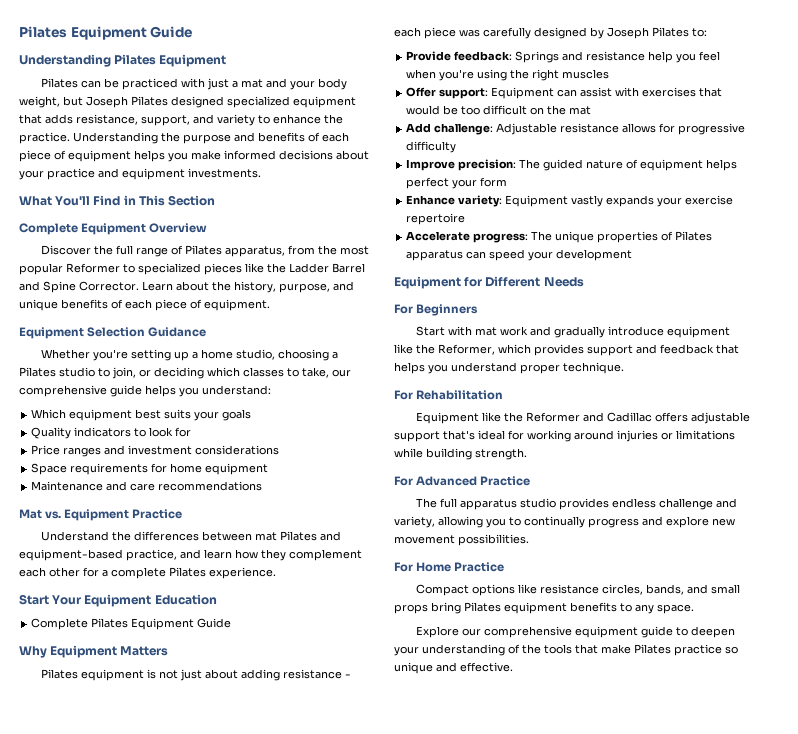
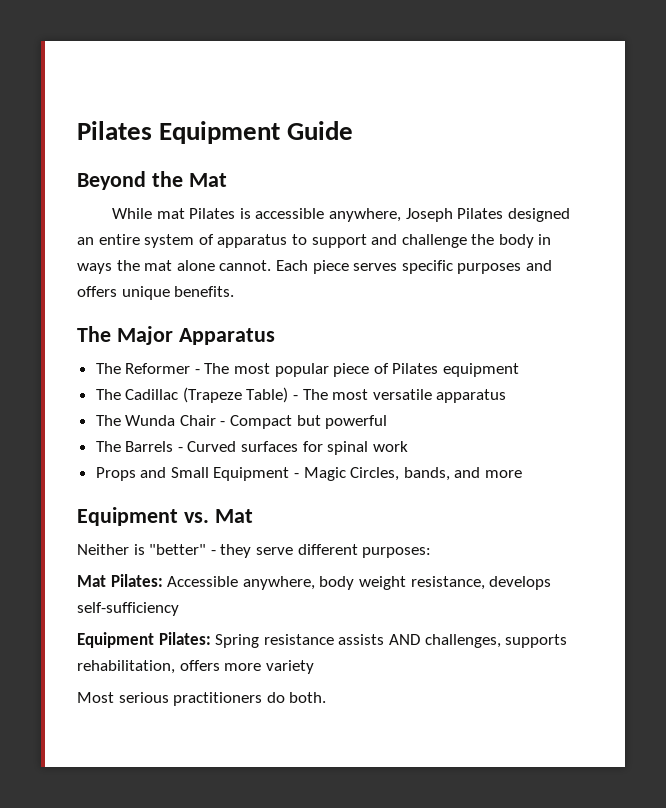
[19,26,193,40] [19,54,227,67] [40,78,347,90] [19,96,356,108] [19,114,343,126] [19,132,349,144] [19,150,369,162] [19,168,261,180] [19,195,216,206] [19,223,208,235] [40,245,369,257] [19,263,365,275] [19,281,354,293] [19,299,270,311] [19,327,207,339] [40,349,338,361] [19,367,351,379] [19,385,271,397] [31,409,252,421] [31,427,192,439] [31,445,280,457] [31,463,269,475] [31,481,263,491] [19,509,183,521] [40,531,341,541] [19,549,362,561] [19,567,276,579] [19,594,217,607] [31,618,232,630] [19,645,169,658] [40,669,351,681] [394,27,707,39] [406,51,721,63] [406,69,610,81] [406,87,723,99] [406,105,592,115] [406,123,746,135] [406,141,457,153] [406,159,738,171] [406,177,508,189] [406,195,734,207] [406,213,466,225] [406,231,713,243] [406,249,633,261] [394,276,584,289] [394,304,479,316] [415,326,730,338] [394,344,739,356] [394,362,624,374] [394,390,504,400] [415,412,750,424] [394,430,735,442] [394,448,527,460] [394,476,531,486] [415,498,737,510] [394,516,735,528] [394,534,529,546] [394,562,505,572] [415,584,740,596] [394,602,694,614] [415,626,735,638] [394,644,738,656] [394,662,513,674] Pilates Equipment Guide // Understanding Pilates Equipment // Pilates can be practiced with just a mat and your body weight, but Joseph Pilates designed specialized equipment that adds resistance, support, and variety to enhance the practice. Understanding the purpose and benefits of each piece of equipment helps you make informed decisions about your practice and equipment investments. // What You'll Find in This Section // Complete Equipment Overview // Discover the full range of Pilates apparatus, from the most popular Reformer to specialized pieces like the Ladder Barrel and Spine Corrector. Learn about the history, purpose, and unique benefits of each piece of equipment. // Equipment Selection Guidance // Whether you're setting up a home studio, choosing a Pilates studio to join, or deciding which classes to take, our comprehensive guide helps you understand: // Which equipment best suits your goals // Quality indicators to look for // Price ranges and investment considerations // Space requirements for home equipment // Maintenance and care recommendations // Mat vs. Equipment Practice // Understand the differences between mat Pilates and equipment-based practice, and learn how they complement each other for a complete Pilates experience. // Start Your Equipment Education // Complete Pilates Equipment Guide // Why Equipment Matters // Pilates equipment is not just about adding resistance - each piece was carefully designed by Joseph Pilates to: // Provide feedback: Springs and resistance help you feel when you're using the right muscles // Offer support: Equipment can assist with exercises that would be too difficult on the mat // Add challenge: Adjustable resistance allows for progressive difficulty // Improve precision: The guided nature of equipment helps perfect your form // Enhance variety: Equipment vastly expands your exercise repertoire // Accelerate progress: The unique properties of Pilates apparatus can speed your development // Equipment for Different Needs // For Beginners // Start with mat work and gradually introduce equipment like the Reformer, which provides support and feedback that helps you understand proper technique. // For Rehabilitation // Equipment like the Reformer and Cadillac offers adjustable support that's ideal for working around injuries or limitations while building strength. // For Advanced Practice // The full apparatus studio provides endless challenge and variety, allowing you to continually progress and explore new movement possibilities. // For Home Practice // Compact options like resistance circles, bands, and small props bring Pilates equipment benefits to any space. // Explore our comprehensive equipment guide to deepen your understanding of the tools that make Pilates practice so unique and effective. -> [77,121,354,144] [77,171,227,190] [112,208,570,222] [77,234,552,248] [77,260,552,274] [77,286,235,300] [77,326,275,345] [95,363,520,377] [95,387,507,403] [95,415,388,429] [95,441,408,455] [95,467,523,481] [77,507,253,526] [77,544,432,558] [77,574,552,590] [77,602,179,616] [77,632,568,648] [77,660,314,674] [77,692,327,706] Pilates Equipment Guide // Beyond the Mat // While mat Pilates is accessible anywhere, Joseph Pilates designed an entire system of apparatus to support and challenge the body in ways the mat alone cannot. Each piece serves specific purposes and offers unique benefits. // The Major Apparatus // The Reformer - The most popular piece of Pilates equipment // The Cadillac (Trapeze Table) - The most versatile apparatus // The Wunda Chair - Compact but powerful // The Barrels - Curved surfaces for spinal work // Props and Small Equipment - Magic Circles, bands, and more // Equipment vs. Mat // Neither is "better" - they serve different purposes: // Mat Pilates: Accessible anywhere, body weight resistance, develops self-sufficiency // Equipment Pilates: Spring resistance assists AND challenges, supports rehabilitation, offers more variety // Most serious practitioners do both.

